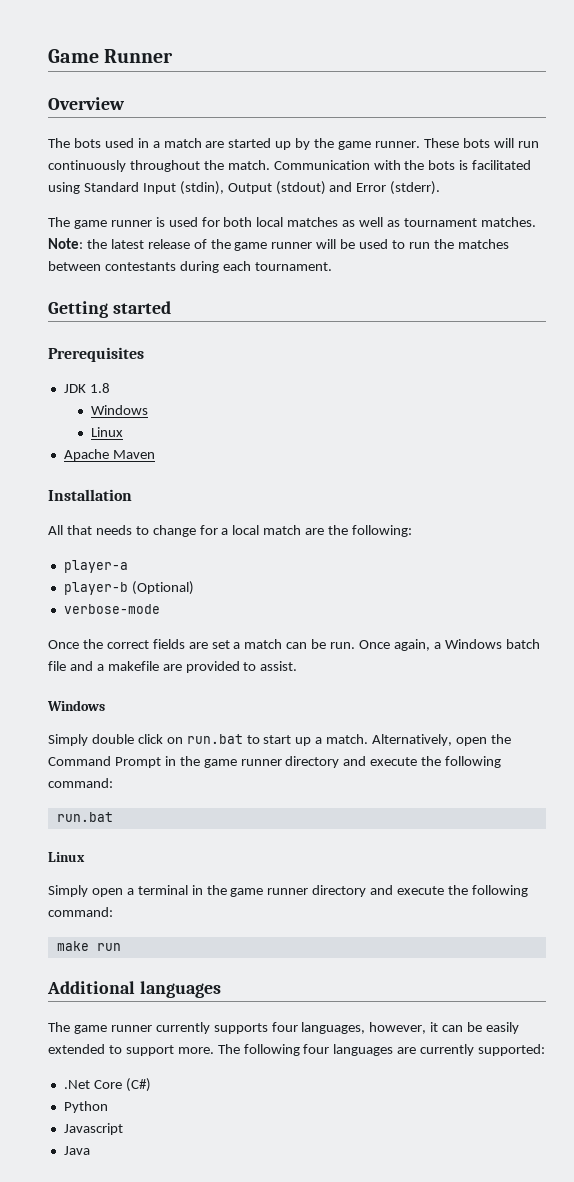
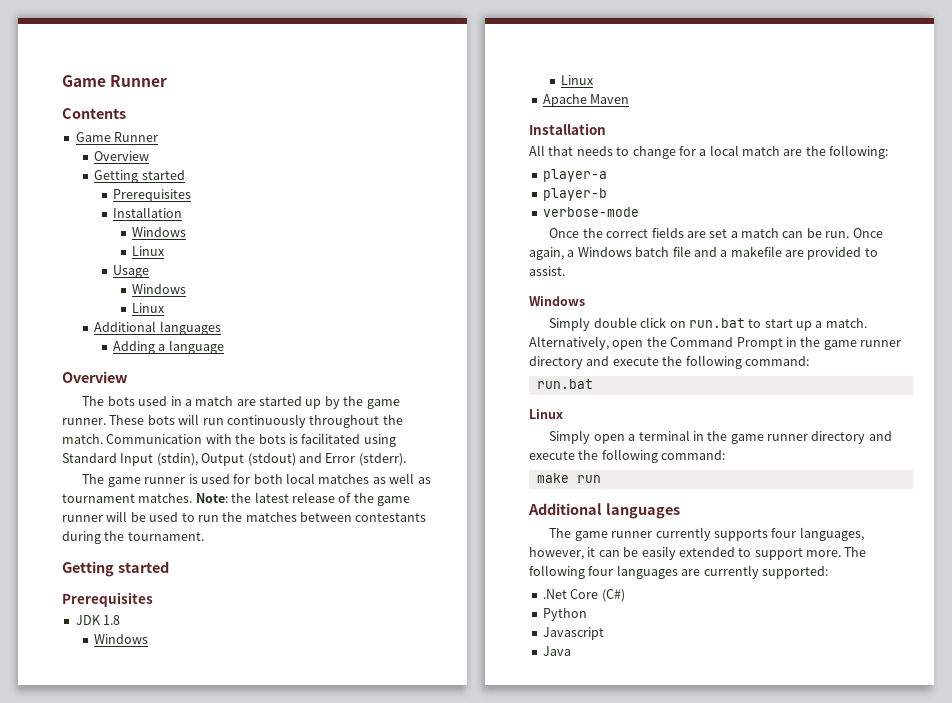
[48,49,174,63] Game Runner -> [62,75,168,87] [62,108,126,119] [75,132,159,142] [94,151,150,161] [94,170,185,183] [113,189,192,202] [113,207,183,218] [131,227,186,237] [131,246,165,256] [113,265,150,278] [131,284,186,294] [131,303,165,313] [94,321,221,335] [113,340,224,354] Game Runner // Contents // Game Runner // Overview // Getting started // Prerequisites // Installation // Windows // Linux // Usage // Windows // Linux // Additional languages // Adding a language
[222,261,251,271] each -> [104,531,125,541] the
[131,581,194,595] (Optional) -> (607, 194) none

